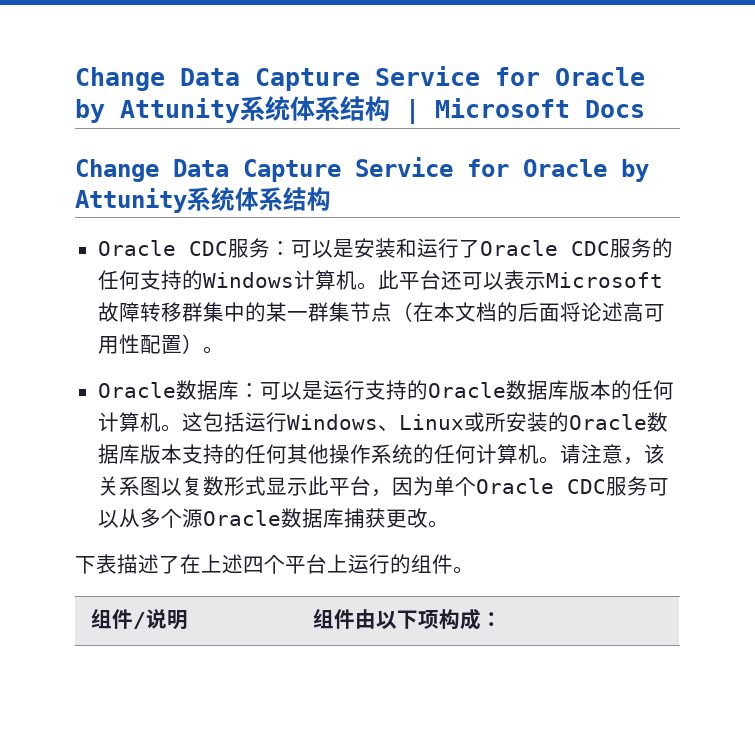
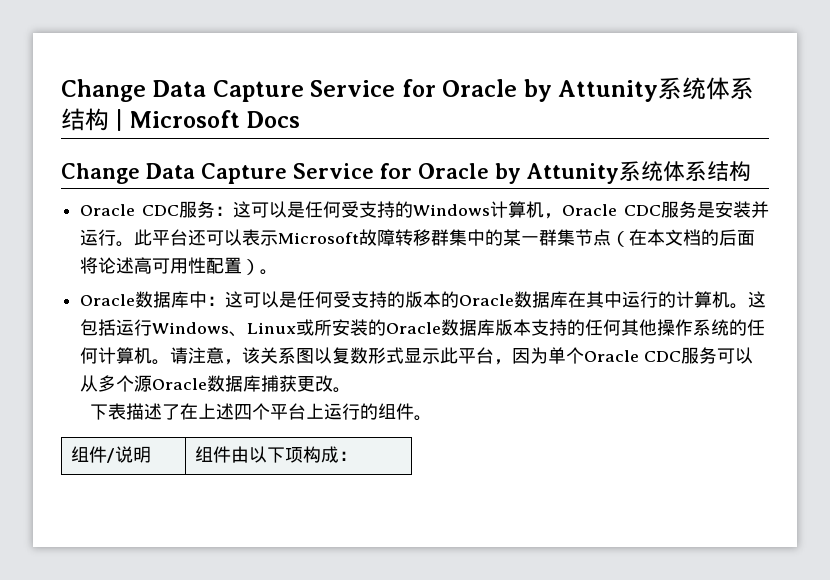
[290,238,673,258] [97,270,357,290] 可以是安装和运行了Oracle CDC服务的任何支持的Windows计算机 -> [233,201,769,219] [80,229,117,246] 这可以是任何受支持的Windows计算机，Oracle CDC服务是安装并运行
[238,380,674,400] ：可以是运行支持的Oracle数据库版本的任何 -> [189,291,677,308] 中：这可以是任何受支持的版本的Oracle数据库在其中运行的

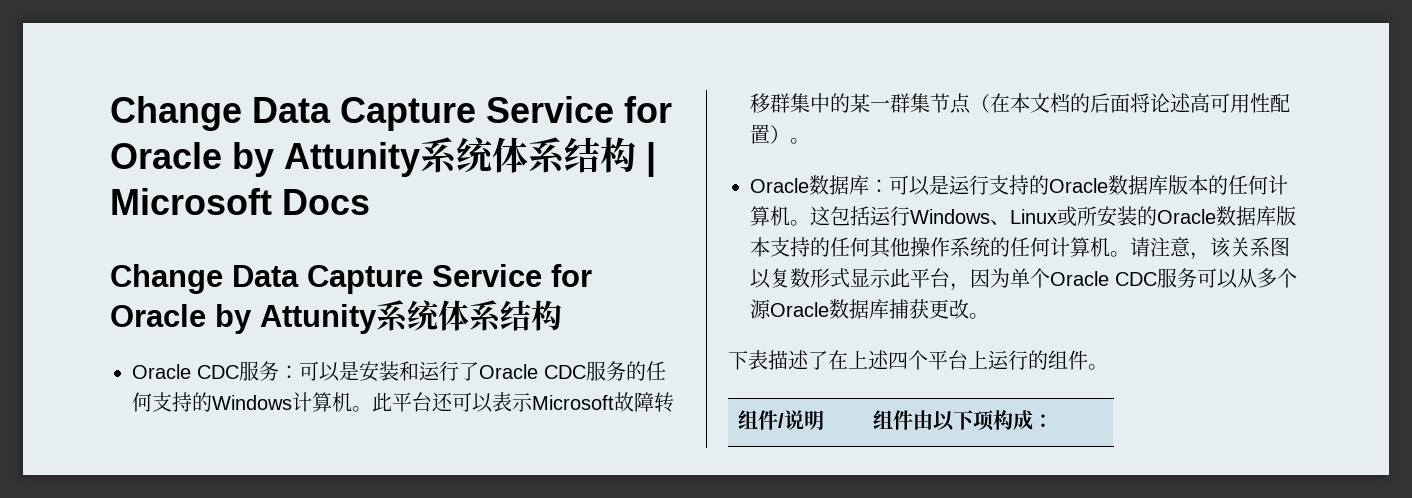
[233,201,769,219] [80,229,117,246] 这可以是任何受支持的Windows计算机，Oracle CDC服务是安装并运行 -> [299,361,666,382] [132,392,352,412] 可以是安装和运行了Oracle CDC服务的任何支持的Windows计算机
[189,291,677,308] 中：这可以是任何受支持的版本的Oracle数据库在其中运行的 -> [869,175,1268,196] ：可以是运行支持的Oracle数据库版本的任何

